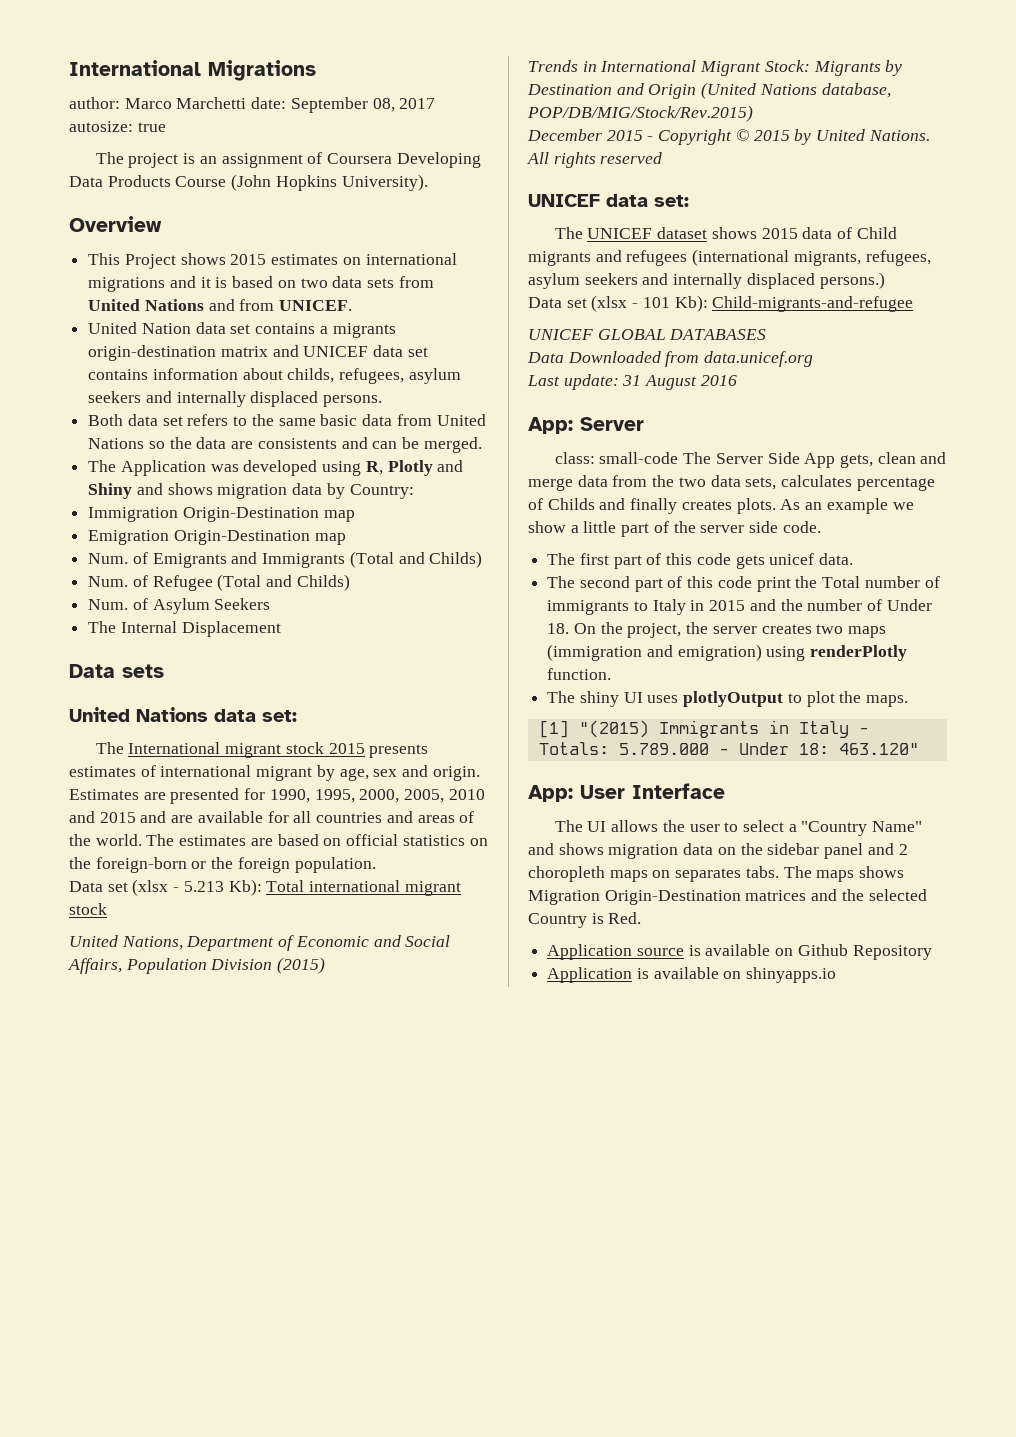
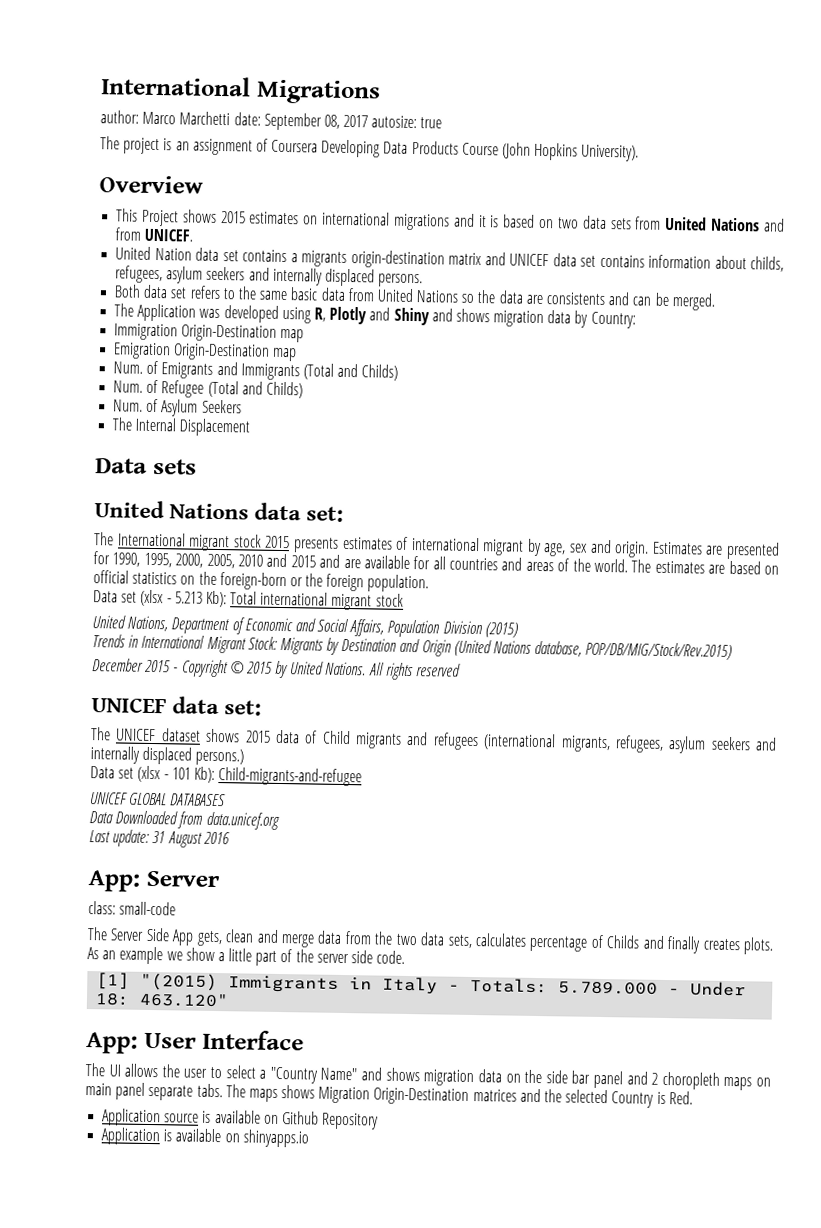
(679, 458) none -> (177, 908) //
[547,553,854,569] [547,576,940,592] [547,599,932,615] [547,622,887,638] [547,644,908,661] [547,668,612,680] [547,691,909,707] // The first part of this code gets unicef data. // The second part of this code print the Total number of immigrants to Italy in 2015 and the number of Under 18. On the project, the server creates two maps (immigration and emigration) using renderPlotly function. // The shiny UI uses plotlyOutput to plot the maps. -> (406, 957) none
[767,843,820,855] sidebar -> [545,1070,591,1084] side bar
[675,868,742,882] separates -> [85,1082,194,1101] main panel separate

